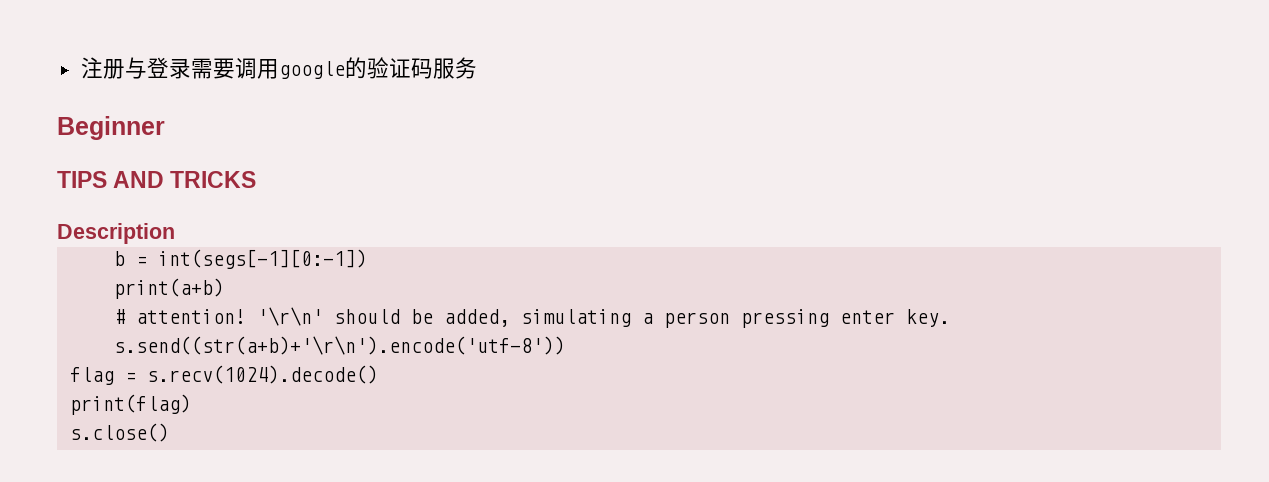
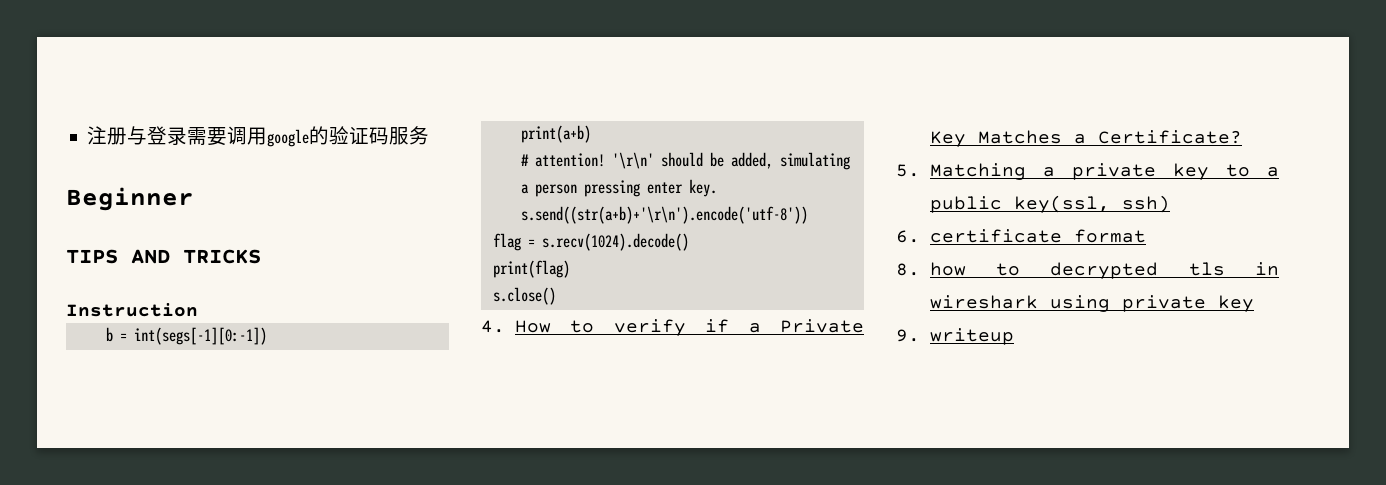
[57,223,175,244] Description -> [66,303,198,317] Instruction
(169, 432) none -> [481,319,864,336] [929,130,1242,147] [896,163,1279,180] [929,195,1170,213] [896,229,1146,243] [896,262,1279,279] [929,295,1254,312] [896,328,1014,345] // 4. How to verify if a Private Key Matches a Certificate? // 5. Matching a private key to a public key(ssl, ssh) // 6. certificate format // 8. how to decrypted tls in wireshark using private key // 9. writeup

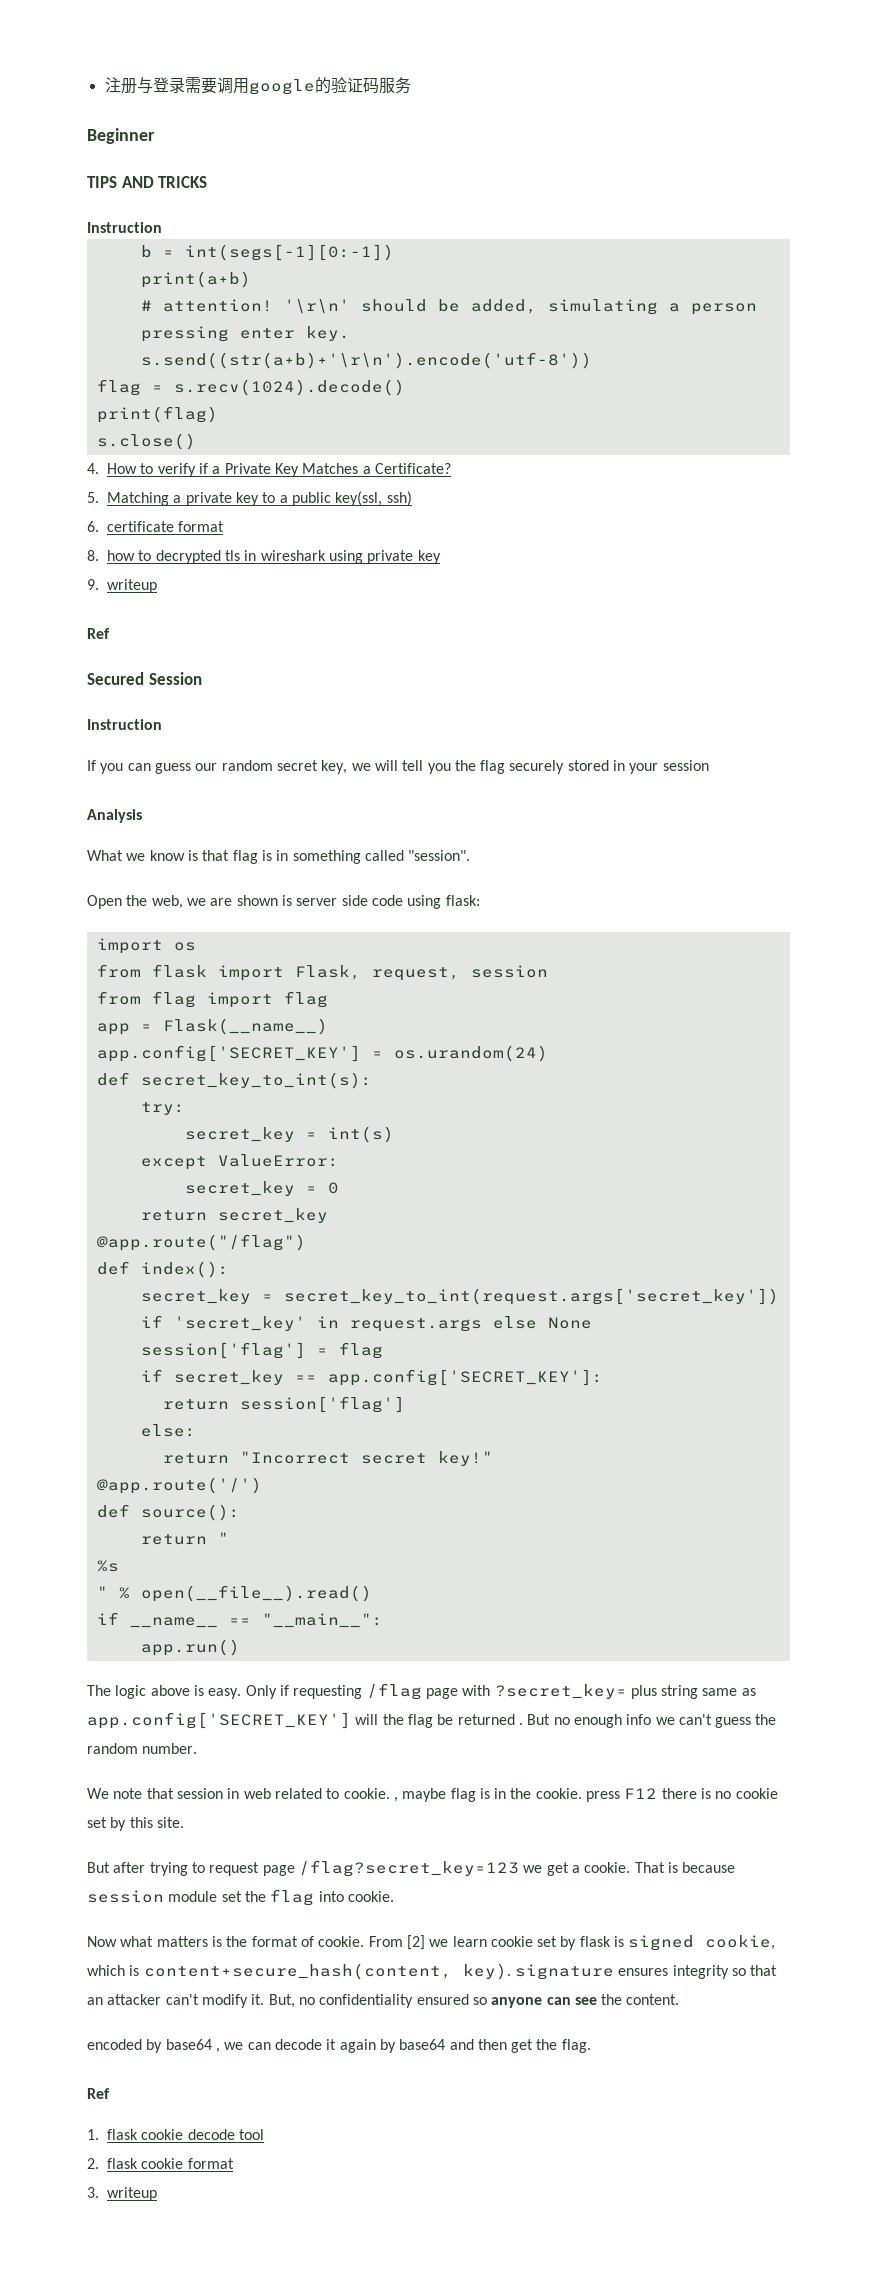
(1014, 336) none -> [87,628,110,639] [87,672,202,685] [87,719,162,730] [87,760,709,774] [87,809,142,823] [87,850,471,864] [87,895,480,909] [96,938,196,954] [96,964,548,981] [96,991,328,1008] [96,1018,328,1035] [96,1045,548,1062] [96,1072,372,1089] [140,1102,185,1115] [184,1126,394,1143] [140,1154,339,1170] [184,1181,339,1196] [140,1208,328,1223] [96,1234,306,1251] [96,1261,229,1278] [140,1288,779,1305] [140,1315,592,1332] [140,1342,383,1359] [140,1369,603,1386] [162,1396,405,1413] [140,1424,196,1437] [162,1451,493,1466] [96,1477,262,1494] [96,1504,240,1521] [140,1532,229,1545] [96,1560,119,1572] [96,1585,372,1602] [96,1612,383,1628] [140,1639,240,1656] [87,1683,756,1700] [87,1712,777,1729] [87,1743,198,1754] [87,1788,778,1802] [87,1817,184,1831] [87,1860,736,1877] [87,1889,394,1906] [87,1935,776,1951] [87,1963,778,1980] [87,1994,680,2008] [87,2039,591,2053] [87,2088,110,2099] [87,2129,264,2140] [87,2158,234,2169] [87,2187,158,2201] // Ref // Secured Session // Instruction // If you can guess our random secret key, we will tell you the flag securely stored in your session // Analysis // What we know is that flag is in something called "session". // Open the web, we are shown is server side code using flask: // import os // from flask import Flask, request, session // from flag import flag // app = Flask(__name__) // app.config['SECRET_KEY'] = os.urandom(24) // def secret_key_to_int(s): // try: // secret_key = int(s) // except ValueError: // secret_key = 0 // return secret_key // @app.route("/flag") // def index(): // secret_key = secret_key_to_int(request.args['secret_key']) if 'secret_key' in request.args else None // session['flag'] = flag // if secret_key == app.config['SECRET_KEY']: // return session['flag'] // else: // return "Incorrect secret key!" // @app.route('/') // def source(): // return " // %s // " % open(__file__).read() // if __name__ == "__main__": // app.run() // The logic above is easy. Only if requesting /flag page with ?secret_key= plus string same as app.config['SECRET_KEY'] will the flag be returned . But no enough info we can't guess the random number. // We note that session in web related to cookie. , maybe flag is in the cookie. press F12 there is no cookie set by this site. // But after trying to request page /flag?secret_key=123 we get a cookie. That is because session module set the flag into cookie. // Now what matters is the format of cookie. From [2] we learn cookie set by flask is signed cookie, which is content+secure_hash(content, key). signature ensures integrity so that an attacker can't modify it. But, no confidentiality ensured so anyone can see the content. // encoded by base64 , we can decode it again by base64 and then get the flag. // Ref // 1. flask cookie decode tool // 2. flask cookie format // 3. writeup

